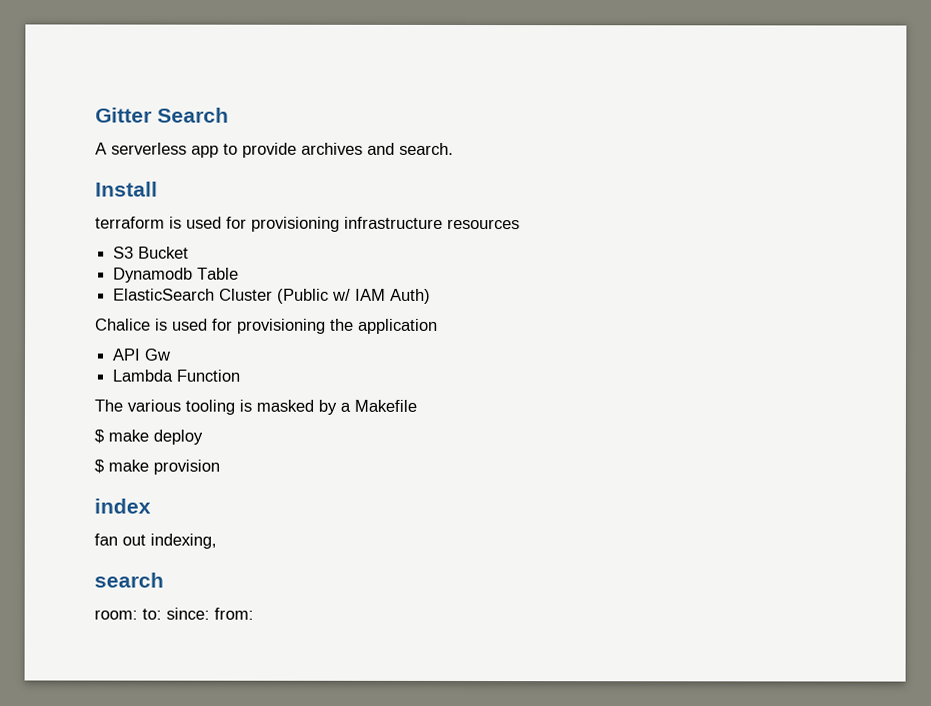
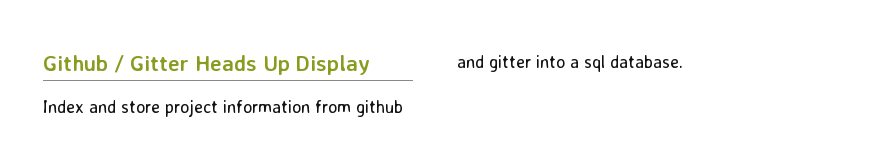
[95,107,229,123] [95,142,454,158] [95,181,158,197] [95,216,520,232] [113,246,190,259] [113,267,240,283] [113,288,432,304] [95,318,438,334] [112,348,172,361] [112,369,241,382] [94,399,417,415] [94,429,203,445] [94,459,220,475] [94,498,151,514] [94,533,217,549] [94,572,164,588] [94,607,254,620] Gitter Search // A serverless app to provide archives and search. // Install // terraform is used for provisioning infrastructure resources // S3 Bucket // Dynamodb Table // ElasticSearch Cluster (Public w/ IAM Auth) // Chalice is used for provisioning the application // API Gw // Lambda Function // The various tooling is masked by a Makefile // $ make deploy // $ make provision // index // fan out indexing, // search // room: to: since: from: -> [43,55,370,75] [43,99,403,117] [457,55,683,72] Github / Gitter Heads Up Display // Index and store project information from github and gitter into a sql database.

